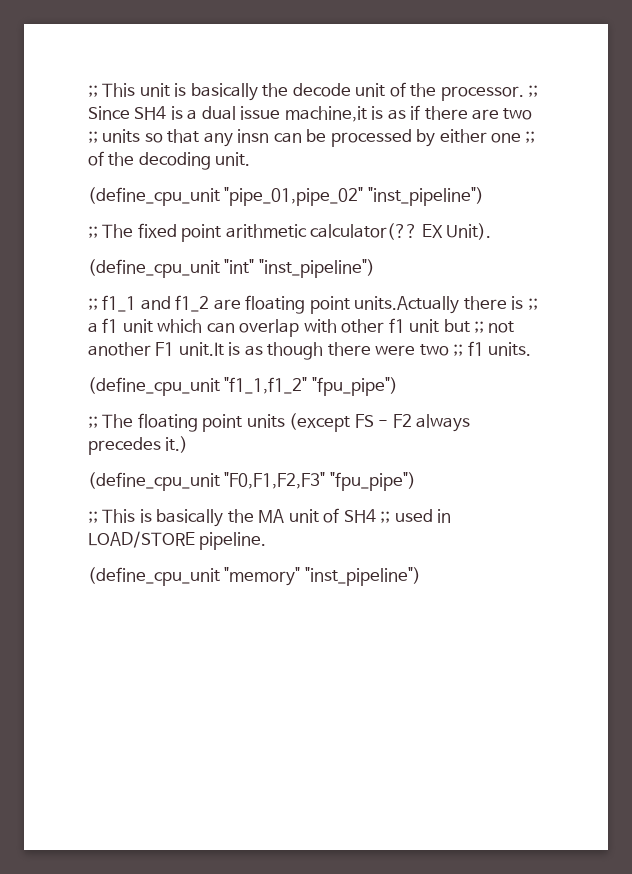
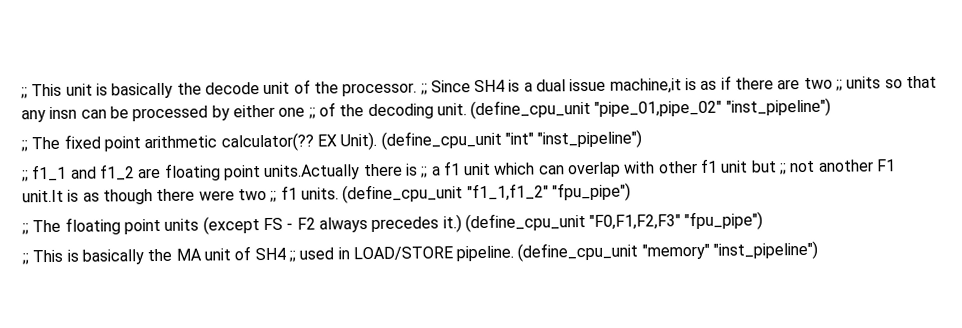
(251, 159) // -> (467, 109) none
(492, 231) // -> (378, 141) none
(531, 349) // -> (339, 193) none
(189, 444) // -> (462, 223) none
(267, 541) // -> (515, 253) none

